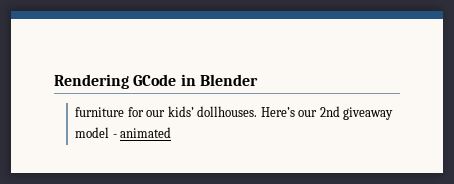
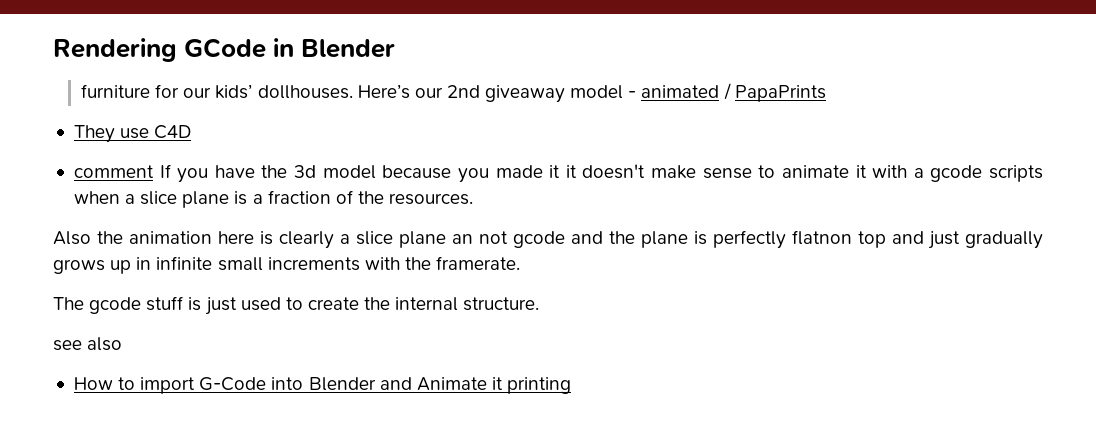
(172, 132) none -> [723,83,826,102] [73,125,192,143] [73,164,1044,183] [73,190,474,208] [53,230,1043,249] [53,256,521,274] [53,296,540,315] [53,337,123,351] [73,377,572,394] / PapaPrints // They use C4D // comment If you have the 3d model because you made it it doesn't make sense to animate it with a gcode scripts when a slice plane is a fraction of the resources. // Also the animation here is clearly a slice plane an not gcode and the plane is perfectly flatnon top and just gradually grows up in infinite small increments with the framerate. // The gcode stuff is just used to create the internal structure. // see also // How to import G-Code into Blender and Animate it printing

